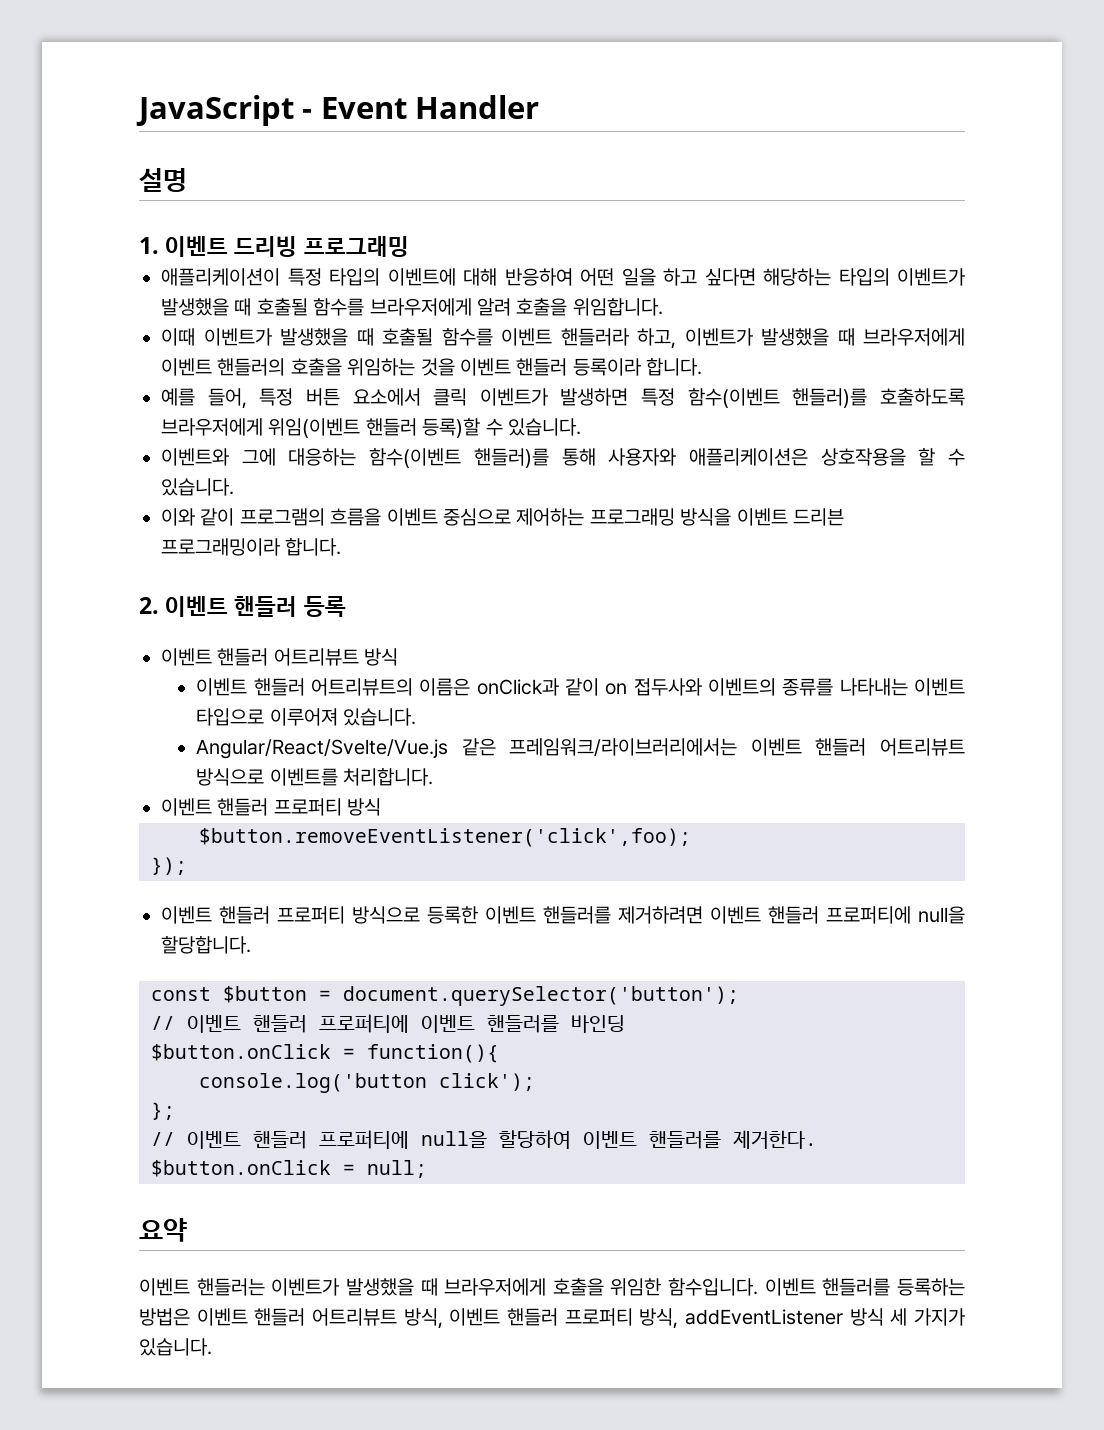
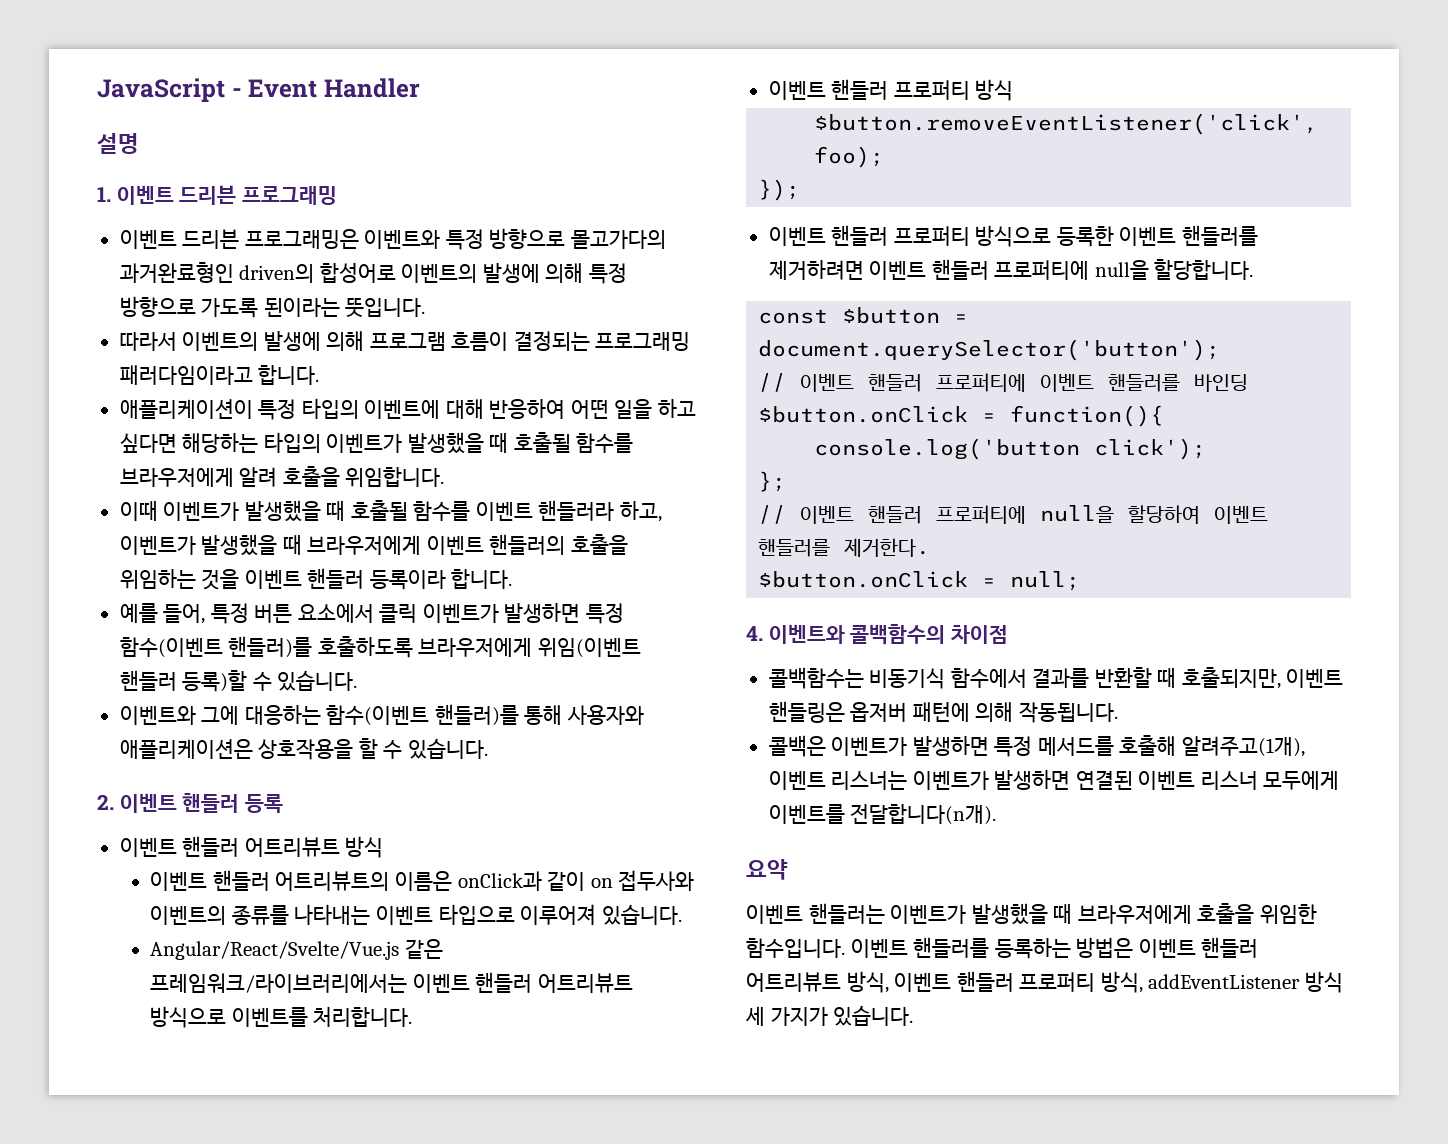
[234,236,409,257] 드리빙 프로그래밍 -> [179,185,338,205] [119,228,666,250] [119,262,627,284] [119,296,426,318] [119,331,691,351] [119,364,320,385] 드리븐 프로그래밍 // 이벤트 드리븐 프로그래밍은 이벤트와 특정 방향으로 몰고가다의 과거완료형인 driven의 합성어로 이벤트의 발생에 의해 특정 방향으로 가도록 된이라는 뜻입니다. // 따라서 이벤트의 발생에 의해 프로그램 흐름이 결정되는 프로그래밍 패러다임이라고 합니다.
[161,508,844,526] [161,538,342,556] // 이와 같이 프로그램의 흐름을 이벤트 중심으로 제어하는 프로그래밍 방식을 이벤트 드리븐 프로그래밍이라 합니다. -> (488, 748) none
(427, 1169) none -> [746,624,1009,645] [768,667,1344,689] [768,701,1118,723] [768,735,1305,757] [768,770,1340,790] [768,803,997,825] // 4. 이벤트와 콜백함수의 차이점 // 콜백함수는 비동기식 함수에서 결과를 반환할 때 호출되지만, 이벤트 핸들링은 옵저버 패턴에 의해 작동됩니다. // 콜백은 이벤트가 발생하면 특정 메서드를 호출해 알려주고(1개), 이벤트 리스너는 이벤트가 발생하면 연결된 이벤트 리스너 모두에게 이벤트를 전달합니다(n개).

